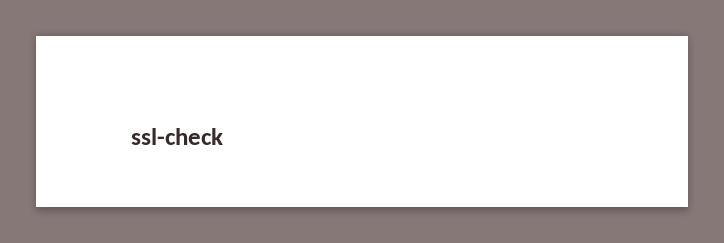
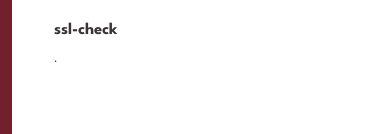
(223, 136) none -> [54,60,57,62] // .

